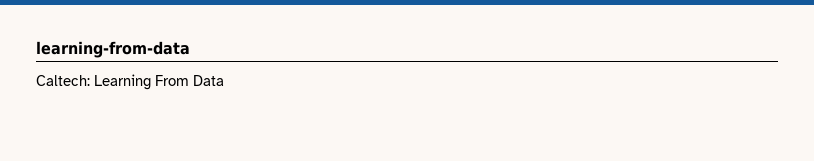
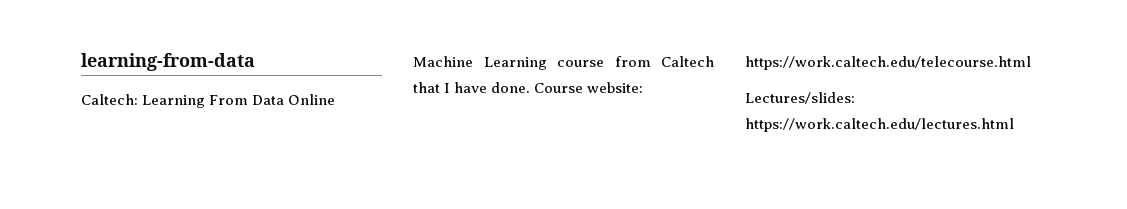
(224, 80) none -> [288,94,336,105] [413,56,714,70] [413,82,644,93] [745,56,1031,70] [745,92,855,104] [745,118,1014,132] Online Machine Learning course from Caltech that I have done. Course website: https://work.caltech.edu/telecourse.html // Lectures/slides: https://work.caltech.edu/lectures.html

